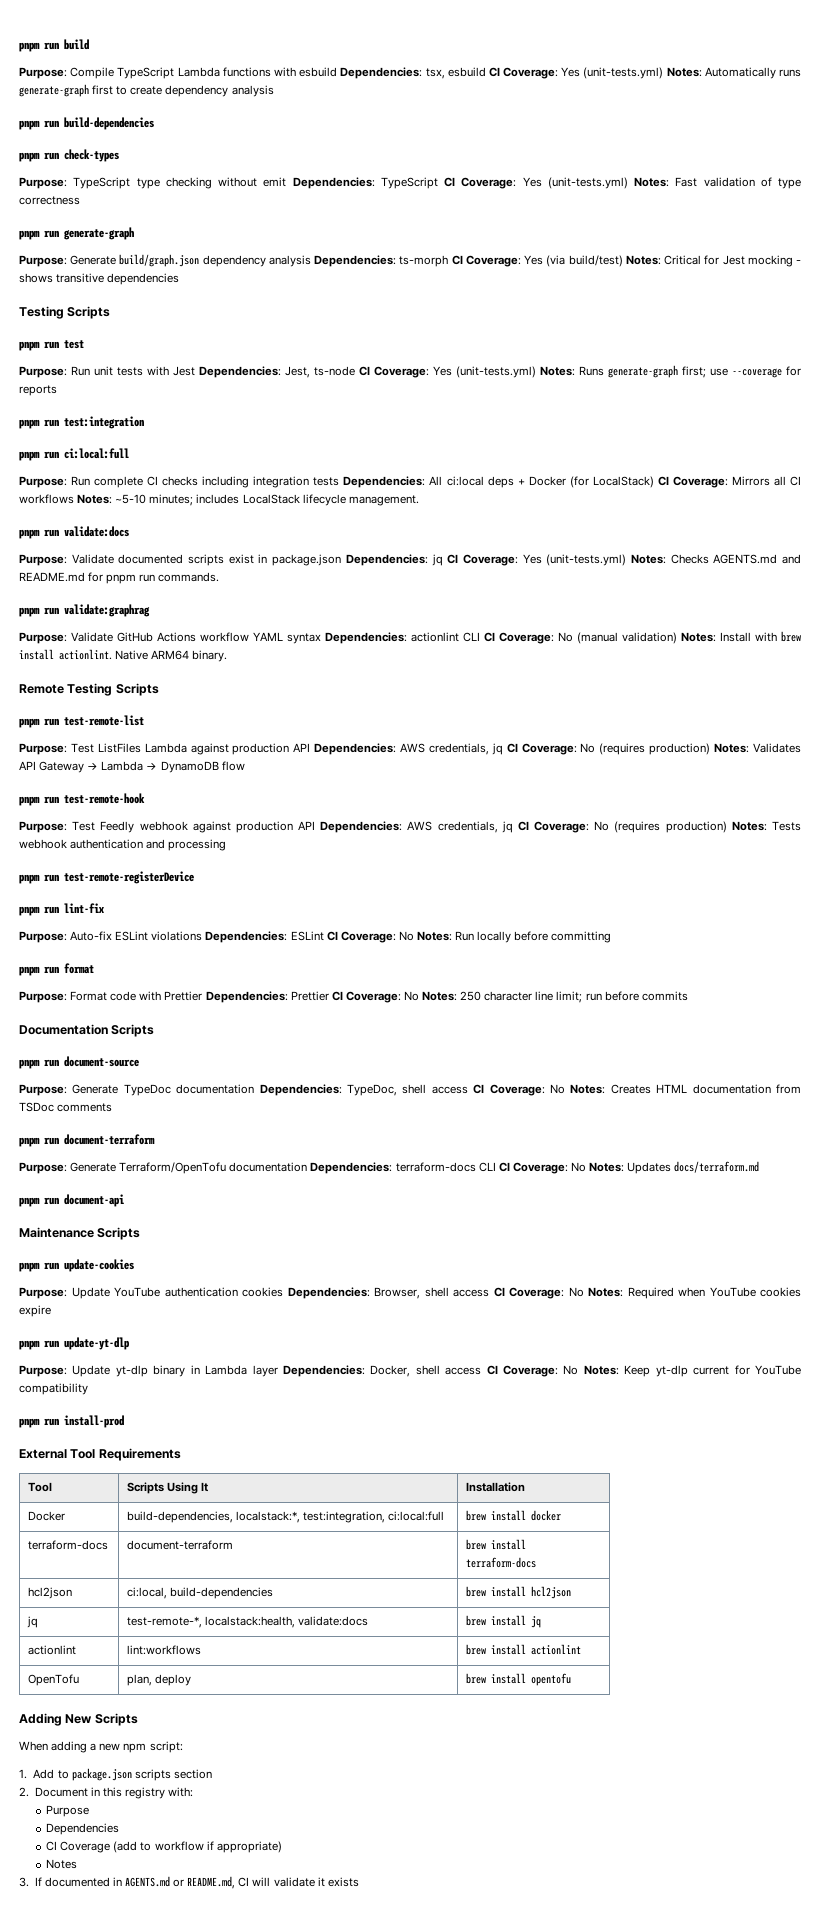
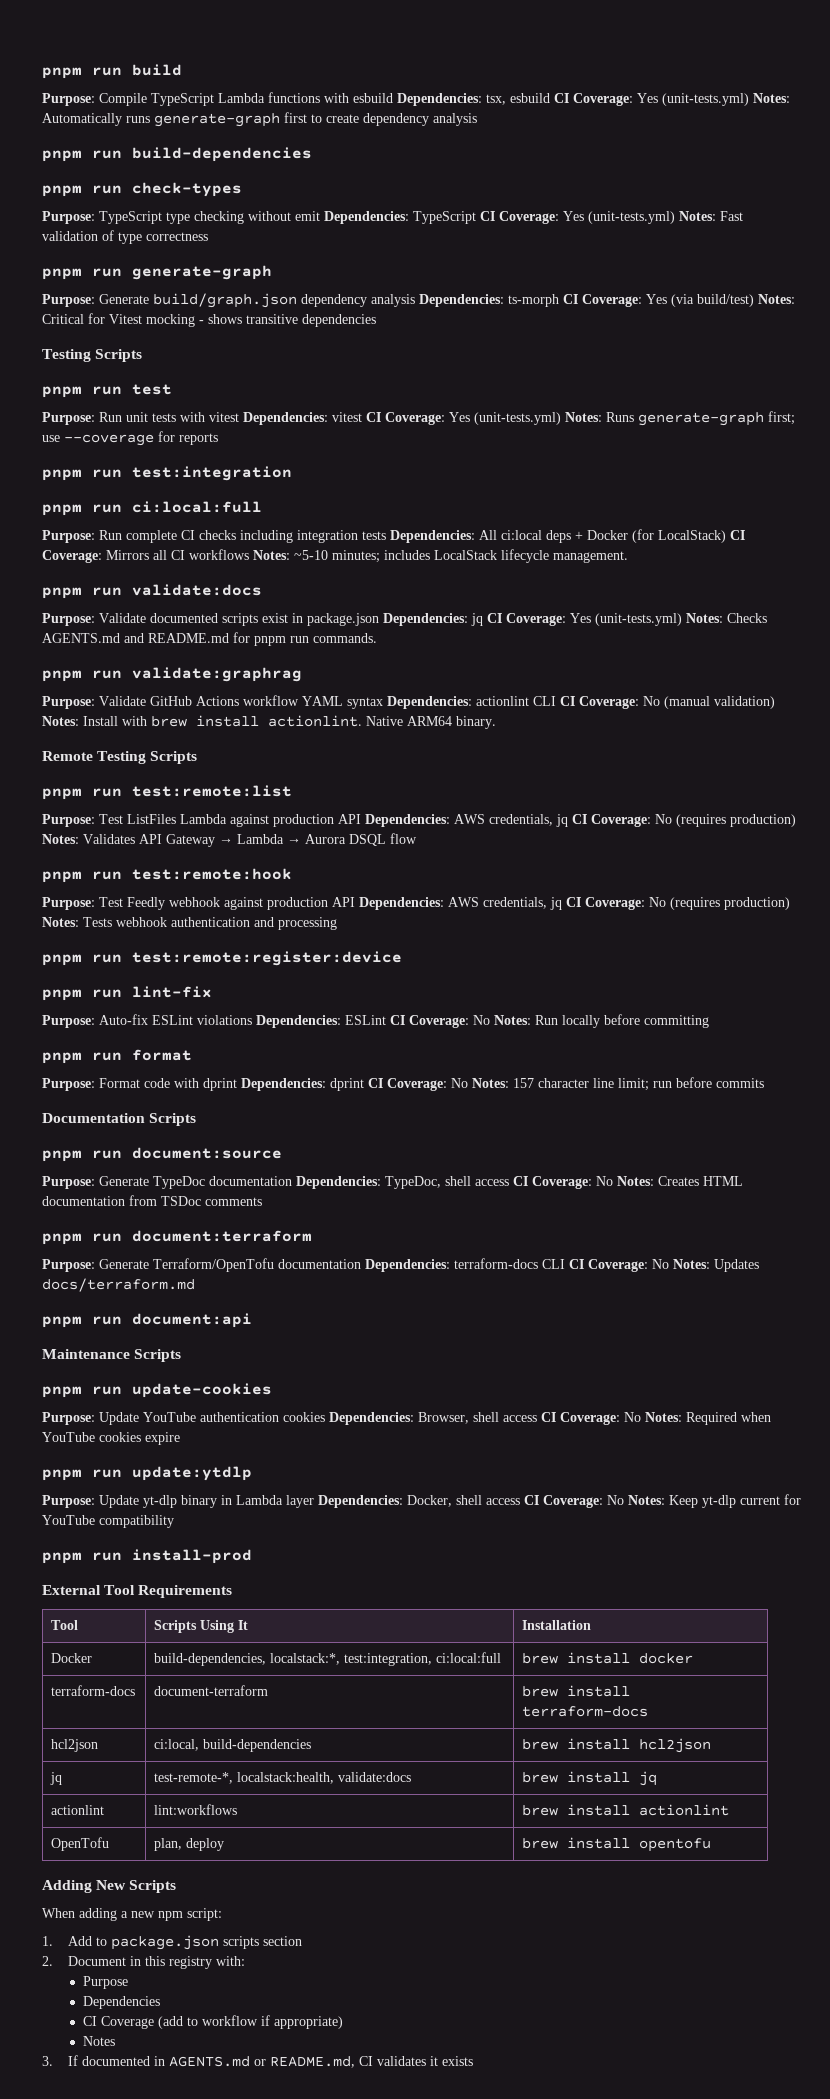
[722,255,745,265] Jest -> [109,314,142,324] Vitest
[173,366,355,378] Jest Dependencies: Jest, ts-node -> [209,412,362,425] vitest Dependencies: vitest
[64,715,144,726] test-remote-list -> [132,785,292,797] test:remote:list
[160,761,219,773] DynamoDB -> [305,834,386,846] Aurora DSQL
[64,793,145,804] test-remote-hook -> [132,868,292,880] test:remote:hook
[64,871,194,884] test-remote-registerDevice -> [132,951,402,966] test:remote:register:device
[164,991,482,1003] Prettier Dependencies: Prettier CI Coverage: No Notes: 250 -> [203,1078,534,1091] dprint Dependencies: dprint CI Coverage: No Notes: 157
[64,1056,139,1067] document-source -> [132,1147,282,1159] document:source
[64,1134,155,1145] document-terraform -> [132,1230,312,1242] document:terraform
[64,1194,124,1207] document-api -> [132,1313,252,1328] document:api
[64,1337,129,1350] update-yt-dlp -> [132,1466,252,1481] update:ytdlp
[252,1877,315,1887] will validate -> [376,2056,426,2066] validates

